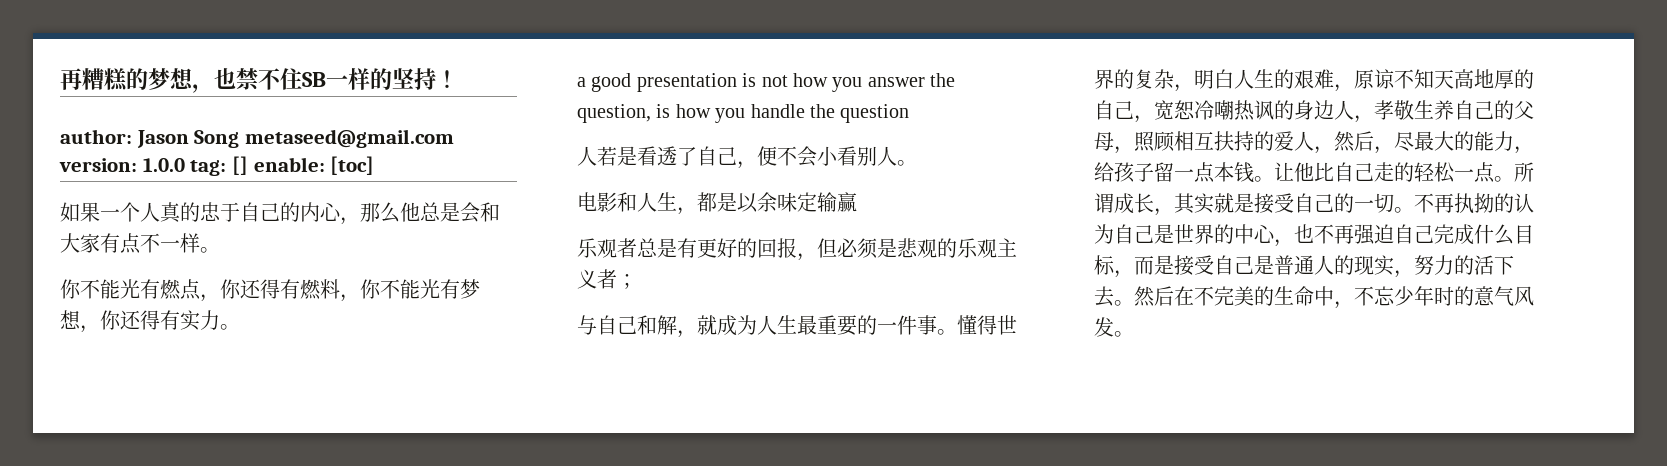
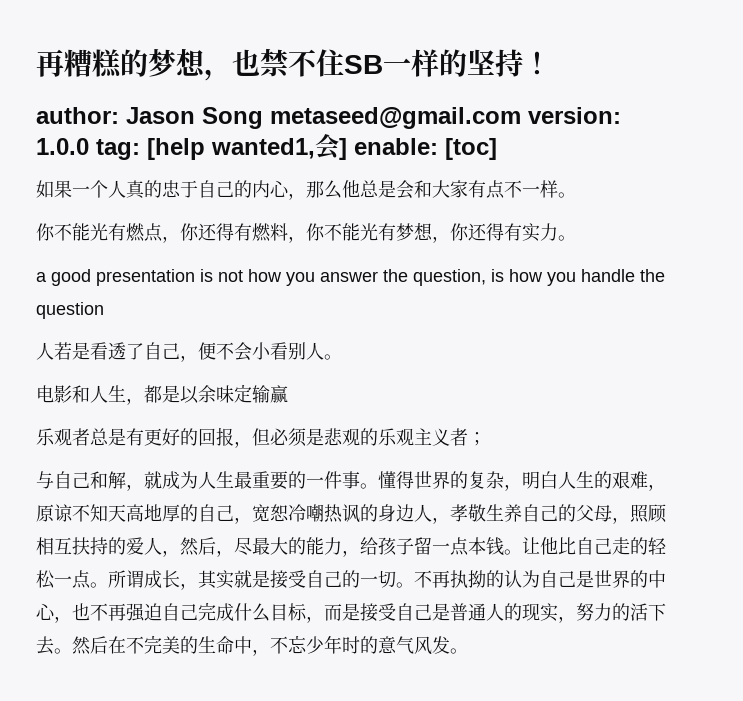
[232,156,249,175] [] -> [147,134,347,160] [help wanted1,会]

